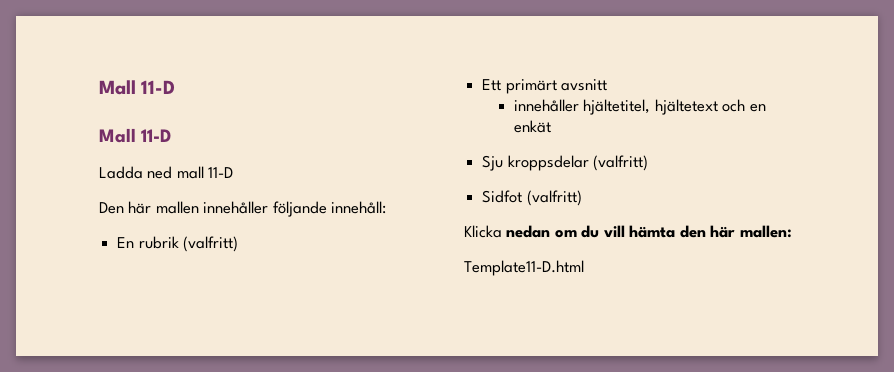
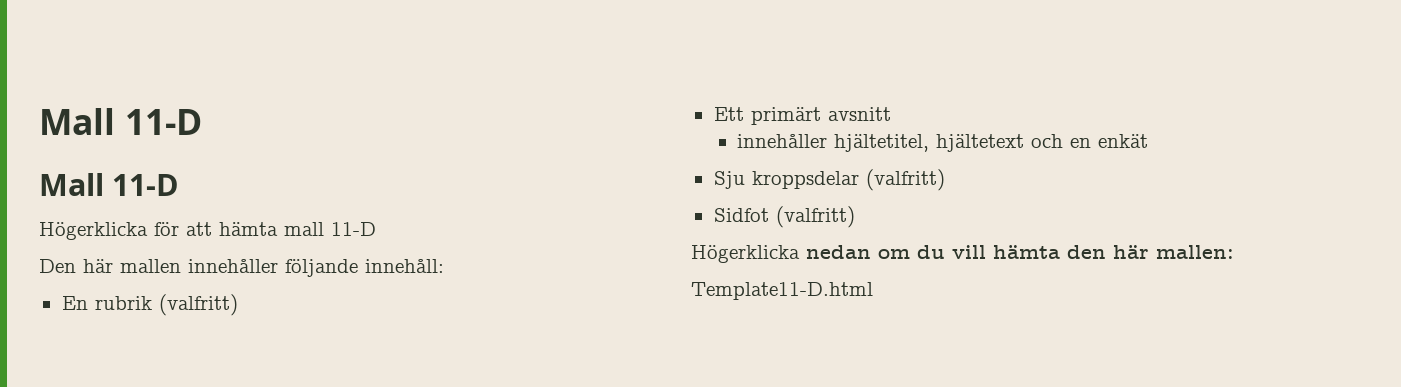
[99,166,173,179] Ladda ned -> [39,222,278,240] Högerklicka för att hämta
[464,225,502,238] Klicka -> [691,245,800,263] Högerklicka

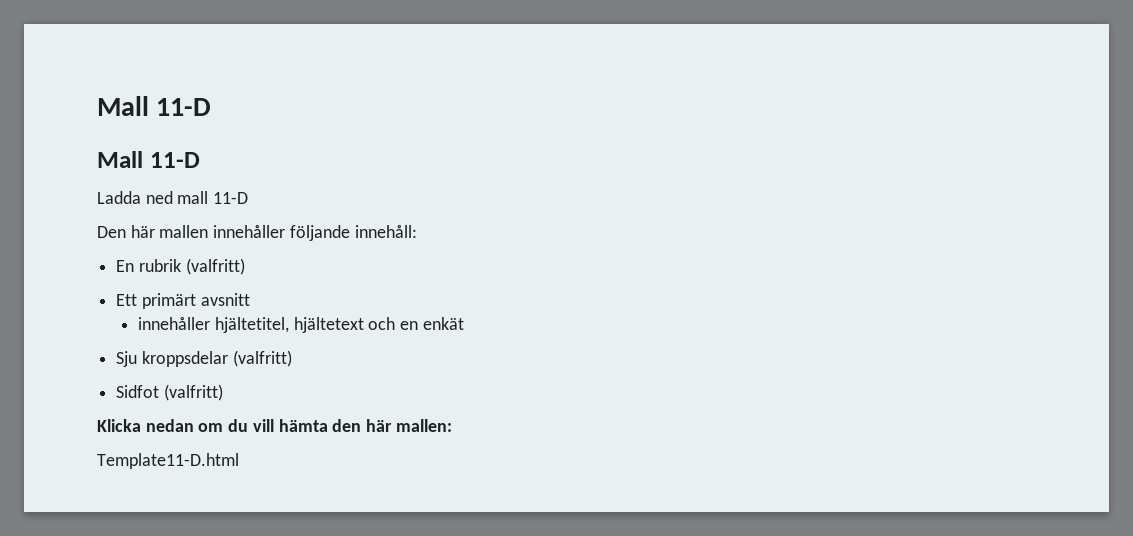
[39,222,278,240] Högerklicka för att hämta -> [97,191,173,204] Ladda ned
[691,245,800,263] Högerklicka -> [97,419,141,432] Klicka

